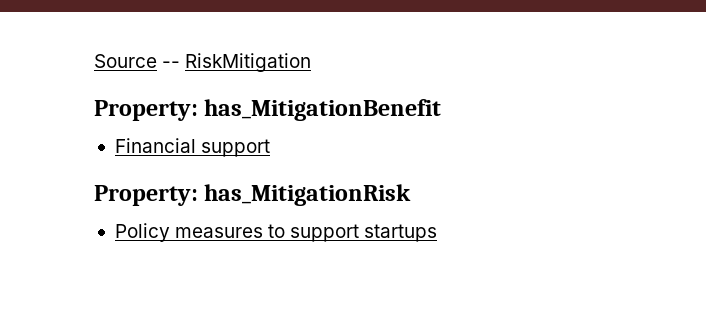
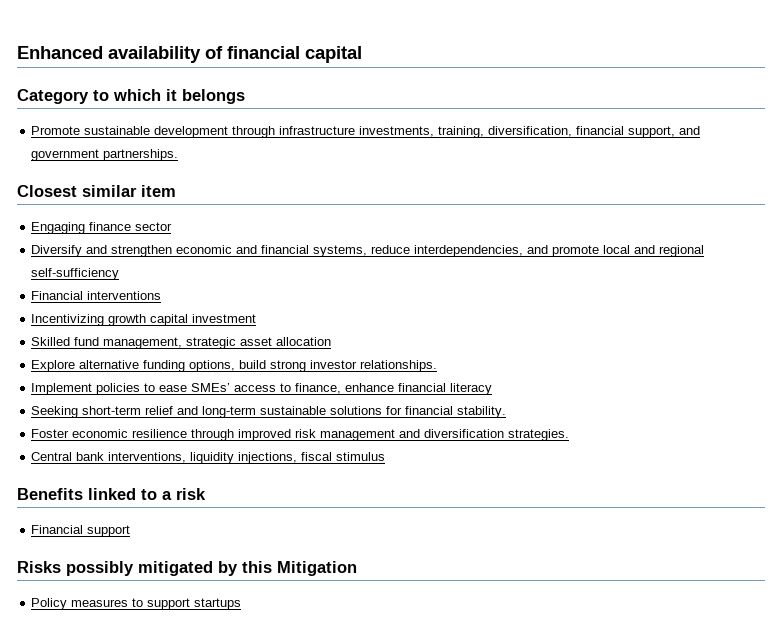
[94,53,312,72] [94,99,442,121] [114,138,271,157] [94,184,412,206] Source -- RiskMitigation // Property: has_MitigationBenefit // Financial support // Property: has_MitigationRisk -> [17,46,362,63] [17,89,245,104] [31,126,701,138] [31,149,179,161] [17,185,176,197] [31,222,173,234] [31,245,705,257] [31,268,120,280] [31,291,162,300] [31,314,257,326] [31,337,332,349] [31,360,438,372] [31,383,493,395] [31,406,507,418] [31,429,570,441] [31,452,386,464] [17,488,206,500] [31,525,131,537] [17,561,357,576] Enhanced availability of financial capital // Category to which it belongs // Promote sustainable development through infrastructure investments, training, diversification, financial support, and government partnerships. // Closest similar item // Engaging finance sector // Diversify and strengthen economic and financial systems, reduce interdependencies, and promote local and regional self-sufficiency // Financial interventions // Incentivizing growth capital investment // Skilled fund management, strategic asset allocation // Explore alternative funding options, build strong investor relationships. // Implement policies to ease SMEs’ access to finance, enhance financial literacy // Seeking short-term relief and long-term sustainable solutions for financial stability. // Foster economic resilience through improved risk management and diversification strategies. // Central bank interventions, liquidity injections, fiscal stimulus // Benefits linked to a risk // Financial support // Risks possibly mitigated by this Mitigation

